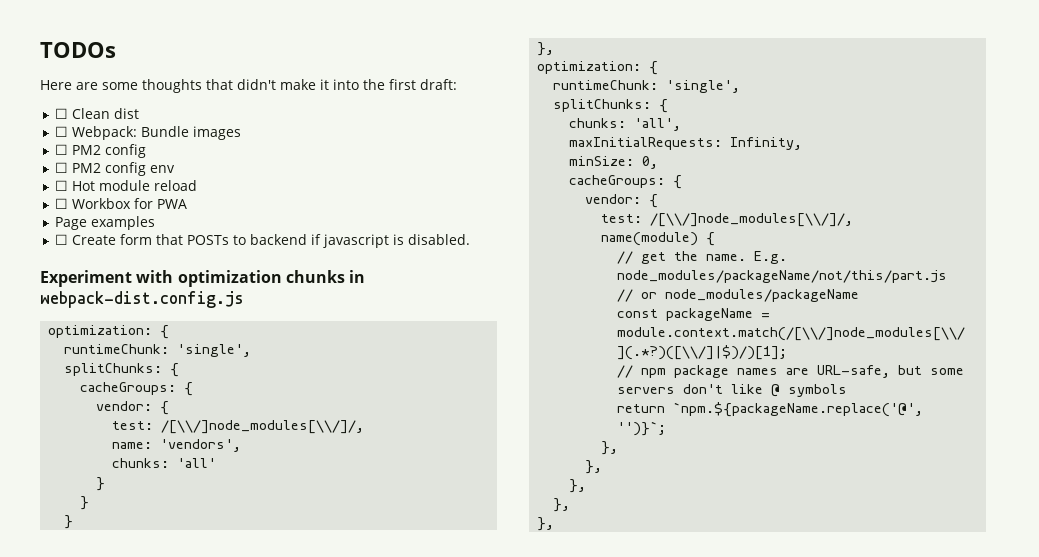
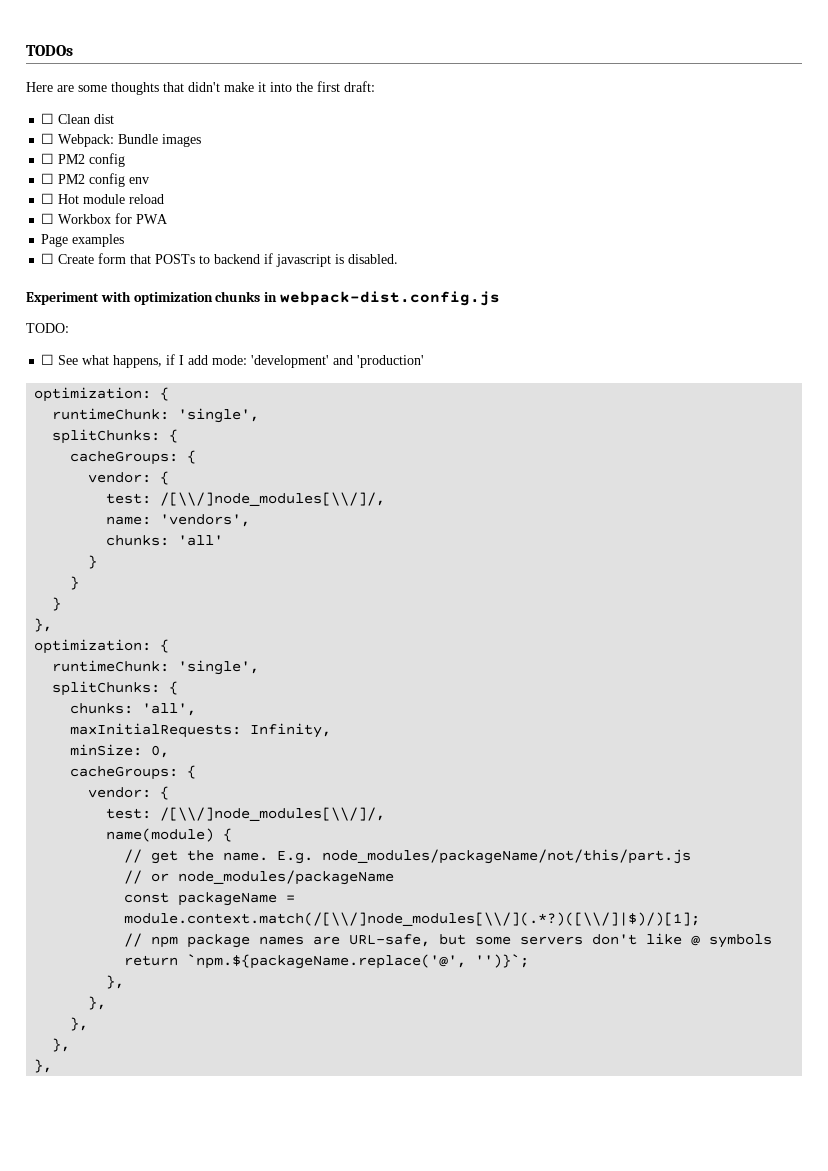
(244, 299) none -> [26,323,69,333] [41,354,425,368] // TODO: // ☐ See what happens, if I add mode: 'development' and 'production'

